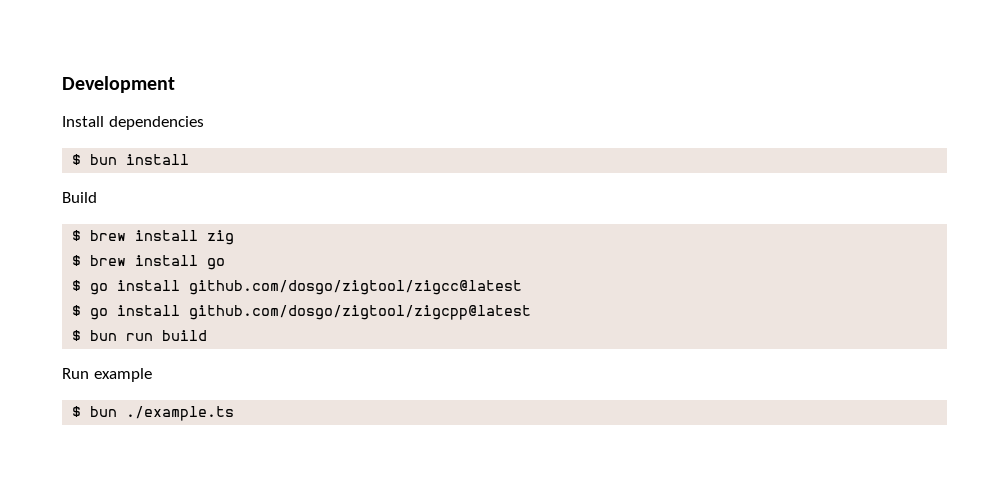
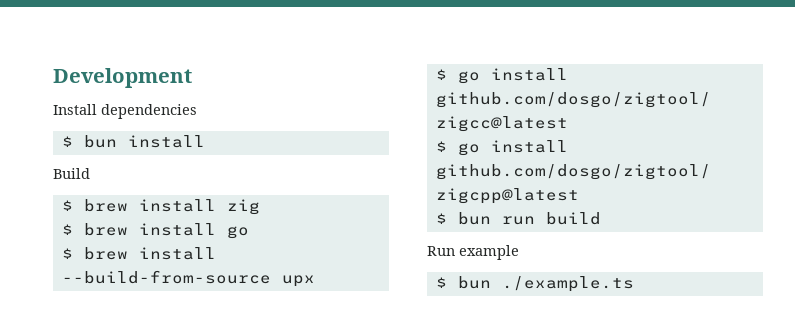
(226, 264) none -> [61,247,216,260] [61,270,315,287] // $ brew install --build-from-source upx

